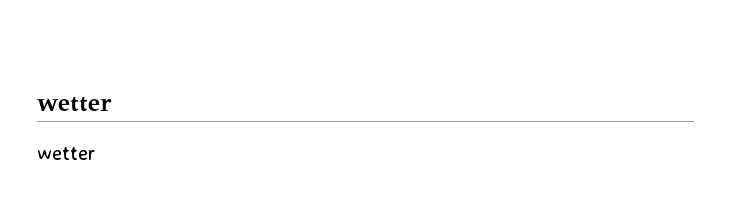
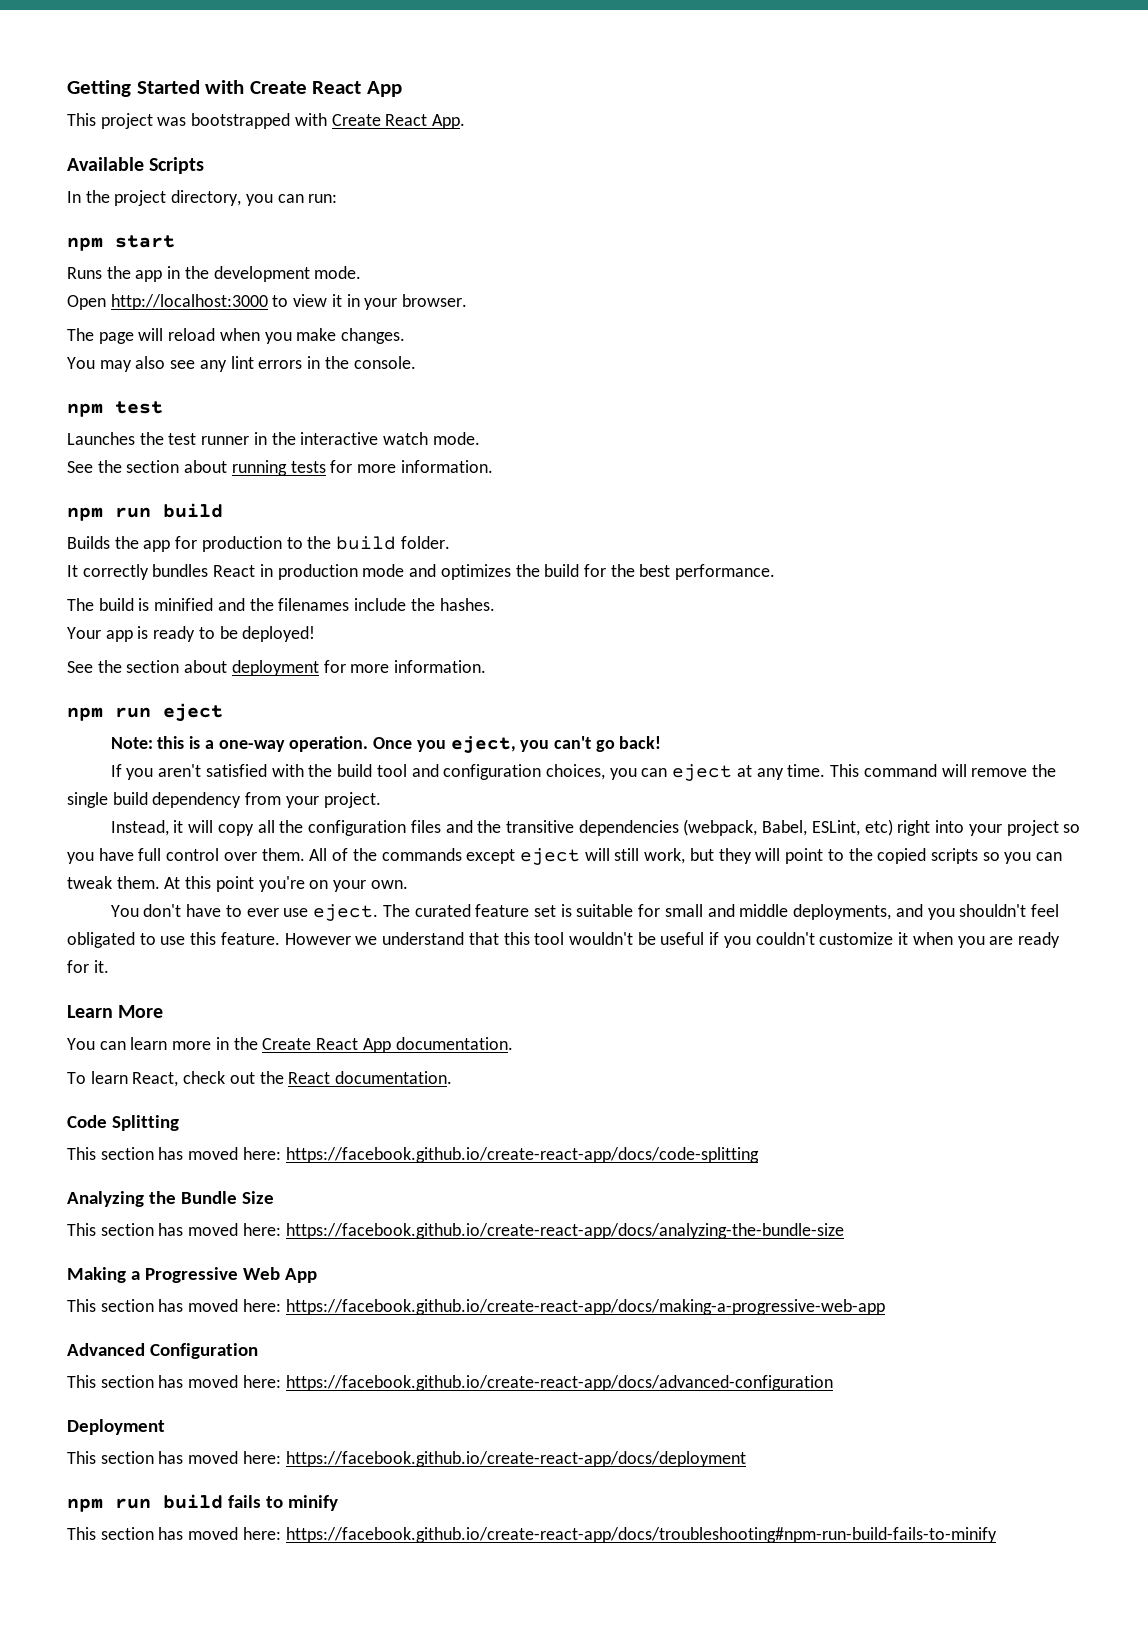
[37,97,112,112] [37,147,95,160] wetter // wetter -> [67,80,402,97] [67,113,466,129] [67,157,205,174] [67,190,338,206] [67,235,175,251] [67,266,362,282] [67,294,468,310] [67,328,406,344] [67,356,416,372] [67,401,163,417] [67,432,480,445] [67,460,493,476] [67,503,223,521] [67,536,450,552] [67,564,776,580] [67,598,495,611] [67,626,316,642] [67,660,487,676] [67,703,223,722] [110,736,662,753] [110,764,1056,781] [67,792,381,808] [110,819,1081,836] [67,848,1063,865] [67,876,408,892] [110,904,1059,921] [67,932,1060,948] [67,960,109,973] [67,1005,164,1018] [67,1037,513,1053] [67,1071,453,1087] [67,1115,179,1131] [67,1147,759,1163] [67,1191,274,1207] [67,1223,844,1239] [67,1267,317,1283] [67,1299,885,1315] [67,1343,258,1359] [67,1375,833,1391] [67,1419,165,1435] [67,1451,746,1467] [67,1494,338,1512] [67,1527,997,1543] Getting Started with Create React App // This project was bootstrapped with Create React App. // Available Scripts // In the project directory, you can run: // npm start // Runs the app in the development mode. // Open http://localhost:3000 to view it in your browser. // The page will reload when you make changes. // You may also see any lint errors in the console. // npm test // Launches the test runner in the interactive watch mode. // See the section about running tests for more information. // npm run build // Builds the app for production to the build folder. // It correctly bundles React in production mode and optimizes the build for the best performance. // The build is minified and the filenames include the hashes. // Your app is ready to be deployed! // See the section about deployment for more information. // npm run eject // Note: this is a one-way operation. Once you eject, you can't go back! // If you aren't satisfied with the build tool and configuration choices, you can eject at any time. This command will remove the single build dependency from your project. // Instead, it will copy all the configuration files and the transitive dependencies (webpack, Babel, ESLint, etc) right into your project so you have full control over them. All of the commands except eject will still work, but they will point to the copied scripts so you can tweak them. At this point you're on your own. // You don't have to ever use eject. The curated feature set is suitable for small and middle deployments, and you shouldn't feel obligated to use this feature. However we understand that this tool wouldn't be useful if you couldn't customize it when you are ready for it. // Learn More // You can learn more in the Create React App documentation. // To learn React, check out the React documentation. // Code Splitting // This section has moved here: https://facebook.github.io/create-react-app/docs/code-splitting // Analyzing the Bundle Size // This section has moved here: https://facebook.github.io/create-react-app/docs/analyzing-the-bundle-size // Making a Progressive Web App // This section has moved here: https://facebook.github.io/create-react-app/docs/making-a-progressive-web-app // Advanced Configuration // This section has moved here: https://facebook.github.io/create-react-app/docs/advanced-configuration // Deployment // This section has moved here: https://facebook.github.io/create-react-app/docs/deployment // npm run build fails to minify // This section has moved here: https://facebook.github.io/create-react-app/docs/troubleshooting#npm-run-build-fails-to-minify

